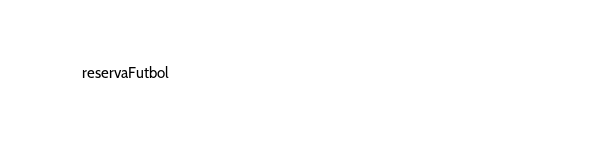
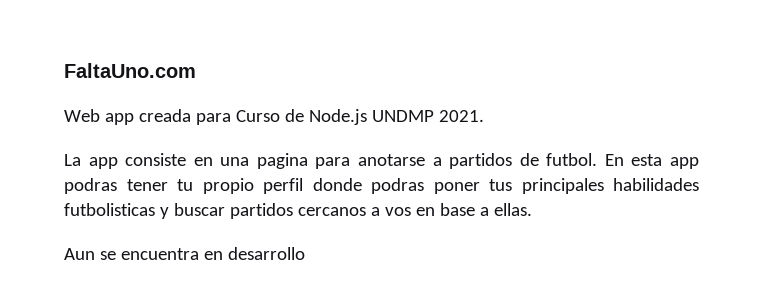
[82,66,169,78] reservaFutbol -> [64,63,196,78] [64,109,484,125] [64,153,699,169] [64,178,699,194] [64,203,532,219] [64,247,305,260] FaltaUno.com // Web app creada para Curso de Node.js UNDMP 2021. // La app consiste en una pagina para anotarse a partidos de futbol. En esta app podras tener tu propio perfil donde podras poner tus principales habilidades futbolisticas y buscar partidos cercanos a vos en base a ellas. // Aun se encuentra en desarrollo

